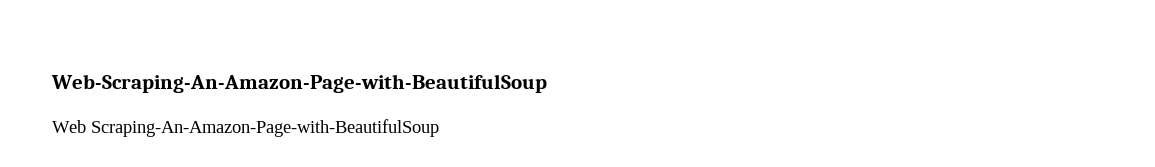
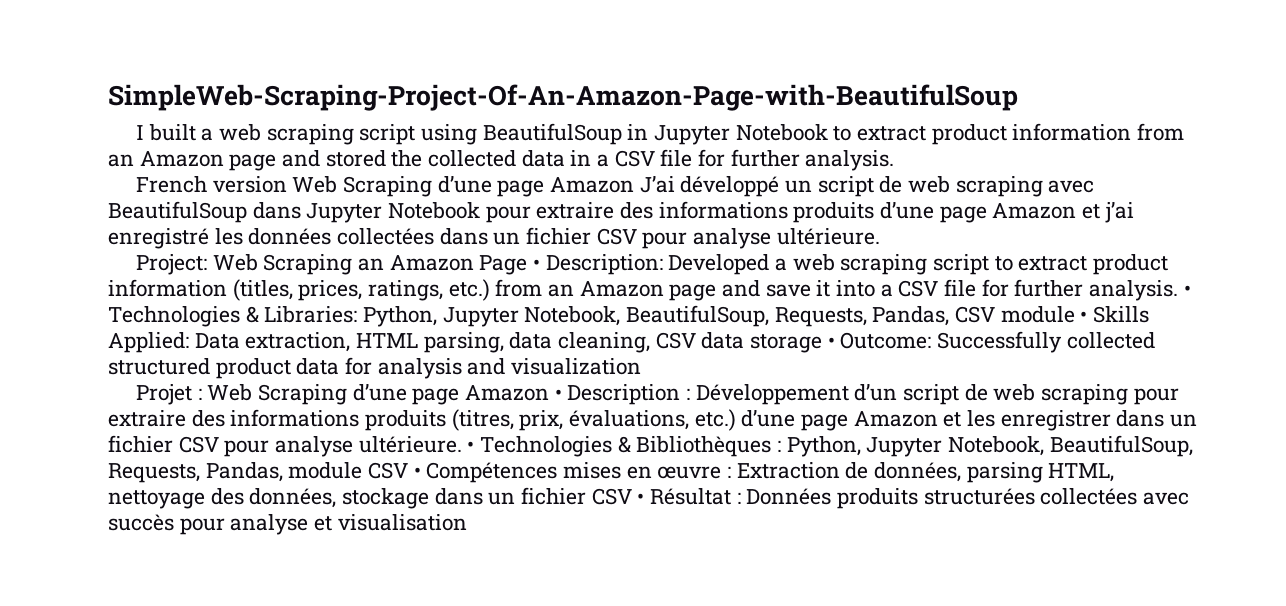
[51,74,547,93] [52,119,439,137] Web-Scraping-An-Amazon-Page-with-BeautifulSoup // Web Scraping-An-Amazon-Page-with-BeautifulSoup -> [108,84,1018,111] [136,123,1185,145] [108,149,895,171] [136,176,1095,197] [108,201,1134,223] [108,227,880,249] [136,254,1169,275] [108,279,1191,301] [108,305,1150,327] [108,331,1155,353] [108,357,642,379] [136,384,1179,405] [108,409,1198,431] [108,435,1193,457] [108,462,1115,483] [108,487,1190,509] [108,514,467,535] SimpleWeb-Scraping-Project-Of-An-Amazon-Page-with-BeautifulSoup // I built a web scraping script using BeautifulSoup in Jupyter Notebook to extract product information from an Amazon page and stored the collected data in a CSV file for further analysis. // French version Web Scraping d’une page Amazon J’ai développé un script de web scraping avec BeautifulSoup dans Jupyter Notebook pour extraire des informations produits d’une page Amazon et j’ai enregistré les données collectées dans un fichier CSV pour analyse ultérieure. // Project: Web Scraping an Amazon Page • Description: Developed a web scraping script to extract product information (titles, prices, ratings, etc.) from an Amazon page and save it into a CSV file for further analysis. • Technologies & Libraries: Python, Jupyter Notebook, BeautifulSoup, Requests, Pandas, CSV module • Skills Applied: Data extraction, HTML parsing, data cleaning, CSV data storage • Outcome: Successfully collected structured product data for analysis and visualization // Projet : Web Scraping d’une page Amazon • Description : Développement d’un script de web scraping pour extraire des informations produits (titres, prix, évaluations, etc.) d’une page Amazon et les enregistrer dans un fichier CSV pour analyse ultérieure. • Technologies & Bibliothèques : Python, Jupyter Notebook, BeautifulSoup, Requests, Pandas, module CSV • Compétences mises en œuvre : Extraction de données, parsing HTML, nettoyage des données, stockage dans un fichier CSV • Résultat : Données produits structurées collectées avec succès pour analyse et visualisation

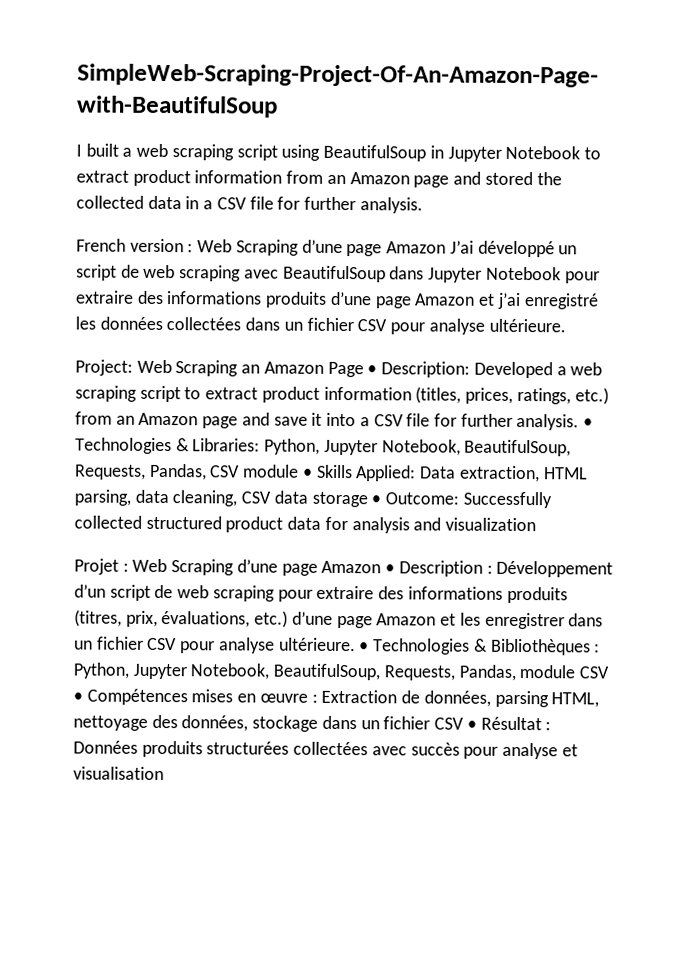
(287, 184) none -> [187,243,194,253] :

